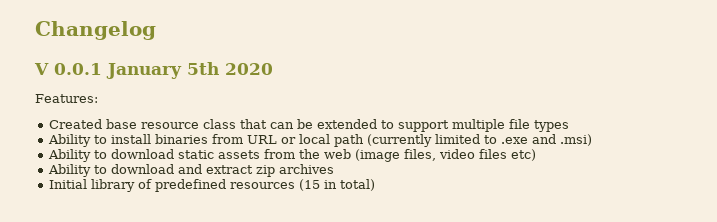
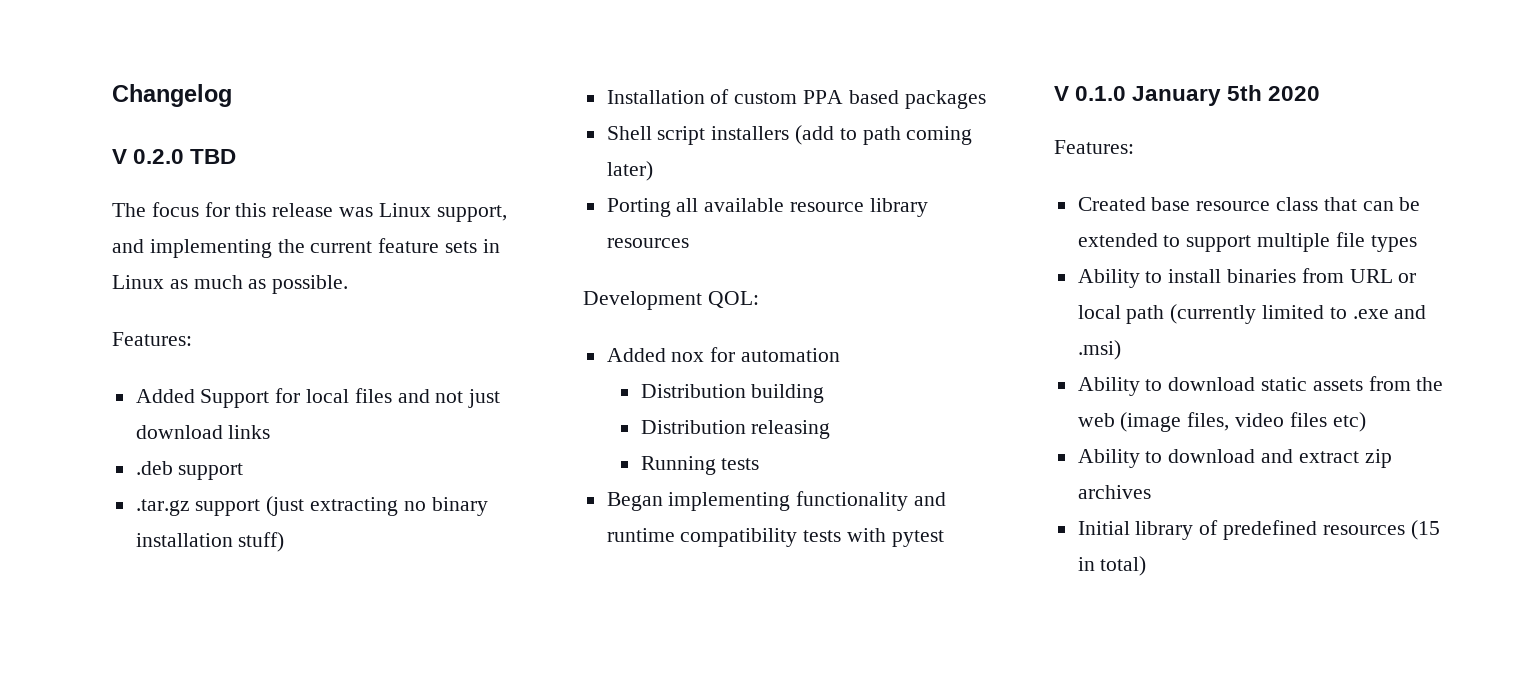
[54,63,102,75] 0.0.1 -> [133,149,237,164] [112,202,507,222] [112,238,500,258] [112,275,349,294] [112,332,192,346] [135,388,501,408] [135,425,271,439] [135,461,244,480] [135,496,488,516] [135,532,285,552] [606,89,986,109] [606,125,973,145] [606,161,653,181] [606,198,928,217] [606,238,689,248] [583,291,759,310] [606,347,841,362] [640,384,825,403] [640,420,831,439] [640,456,760,475] [606,491,947,511] [606,528,944,547] [1054,86,1127,101] 0.2.0 TBD // The focus for this release was Linux support, and implementing the current feature sets in Linux as much as possible. // Features: // Added Support for local files and not just download links // .deb support // .tar.gz support (just extracting no binary installation stuff) // Installation of custom PPA based packages // Shell script installers (add to path coming later) // Porting all available resource library resources // Development QOL: // Added nox for automation // Distribution building // Distribution releasing // Running tests // Began implementing functionality and runtime compatibility tests with pytest // V 0.1.0

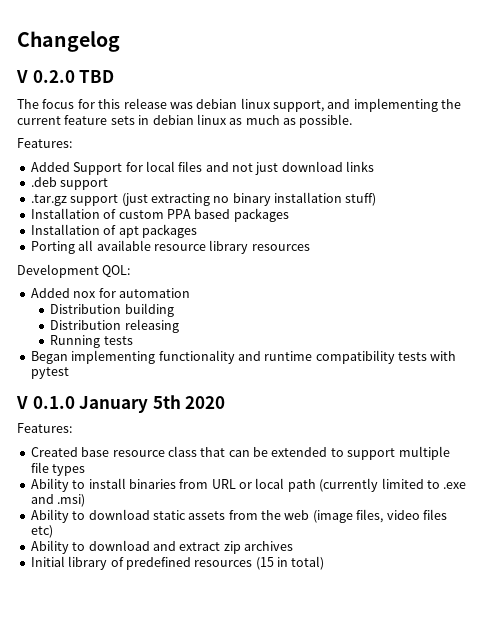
[378,203,431,217] Linux -> [196,98,271,109] debian linux
[112,275,164,289] Linux -> [152,114,227,125] debian linux
[606,125,973,145] [606,161,653,181] Shell script installers (add to path coming later) -> [30,224,197,238] Installation of apt packages

